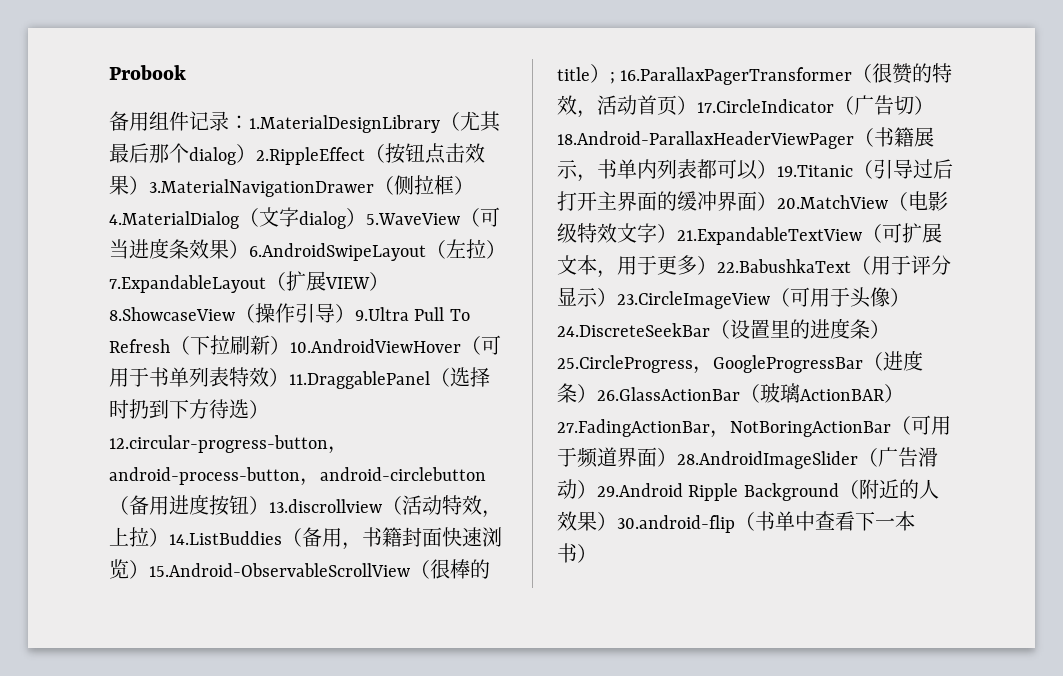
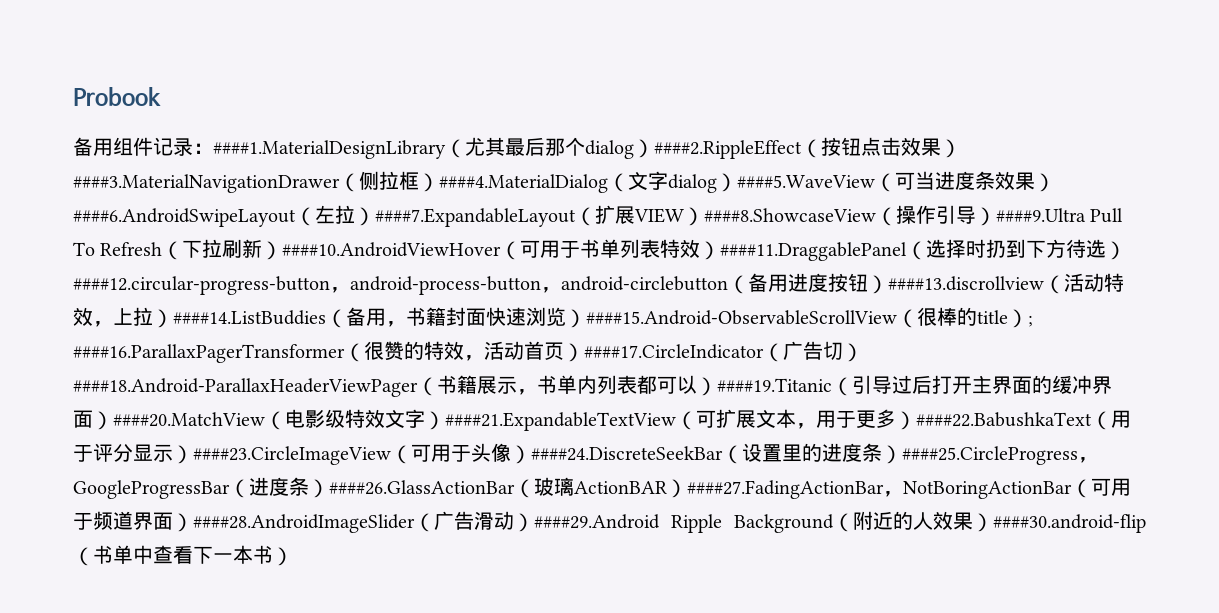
[249,115,440,133] 1.MaterialDesignLibrary -> [213,140,446,159] ####1.MaterialDesignLibrary
[256,147,365,165] 2.RippleEffect -> [654,140,802,159] ####2.RippleEffect
[149,179,374,197] 3.MaterialNavigationDrawer -> [73,174,340,193] ####3.MaterialNavigationDrawer
[109,211,239,229] 4.MaterialDialog -> [439,174,608,193] ####4.MaterialDialog
[366,213,460,225] 5.WaveView -> [737,175,875,188] ####5.WaveView
[249,243,426,261] 6.AndroidSwipeLayout -> [73,208,296,227] ####6.AndroidSwipeLayout
[109,275,266,293] 7.ExpandableLayout -> [375,208,576,227] ####7.ExpandableLayout
[109,307,235,321] 8.ShowcaseView -> [704,208,876,222] ####8.ShowcaseView
[355,307,409,321] 9.Ultra -> [996,208,1086,222] ####9.Ultra
[290,339,461,353] 10.AndroidViewHover -> [282,242,502,257] ####10.AndroidViewHover
[289,371,430,389] 11.DraggablePanel -> [720,242,908,261] ####11.DraggablePanel
[109,435,328,453] 12.circular-progress-button -> [73,276,330,295] ####12.circular-progress-button
[269,499,382,513] 13.discrollview -> [888,276,1044,291] ####13.discrollview
[169,531,282,545] 14.ListBuddies -> [173,310,326,325] ####14.ListBuddies
[149,563,410,577] 15.Android-ObservableScrollView -> [586,310,897,325] ####15.Android-ObservableScrollView
[620,67,853,85] 16.ParallaxPagerTransformer -> [73,344,345,363] ####16.ParallaxPagerTransformer
[697,99,834,113] 17.CircleIndicator -> [584,344,764,359] ####17.CircleIndicator
[557,131,854,149] 18.Android-ParallaxHeaderViewPager -> [73,378,418,397] ####18.Android-ParallaxHeaderViewPager
[777,165,853,177] 19.Titanic -> [717,378,832,392] ####19.Titanic
[777,195,888,209] 20.MatchView -> [113,412,265,427] ####20.MatchView
[677,227,862,245] 21.ExpandableTextView -> [445,412,676,431] ####21.ExpandableTextView
[717,259,851,273] 22.BabushkaText -> [916,412,1092,427] ####22.BabushkaText
[617,291,770,309] 23.CircleImageView -> [193,446,391,465] ####23.CircleImageView
[557,323,710,337] 24.DiscreteSeekBar -> [531,446,723,461] ####24.DiscreteSeekBar
[557,355,693,373] 25.CircleProgress -> [902,446,1078,465] ####25.CircleProgress
[597,387,740,401] 26.GlassActionBar -> [329,480,515,495] ####26.GlassActionBar
[557,419,710,437] 27.FadingActionBar -> [687,480,884,499] ####27.FadingActionBar
[677,451,858,469] 28.AndroidImageSlider -> [193,514,415,533] ####28.AndroidImageSlider
[597,483,683,497] 29.Android -> [534,514,660,529] ####29.Android
[617,515,735,533] 30.android-flip -> [993,514,1146,533] ####30.android-flip

